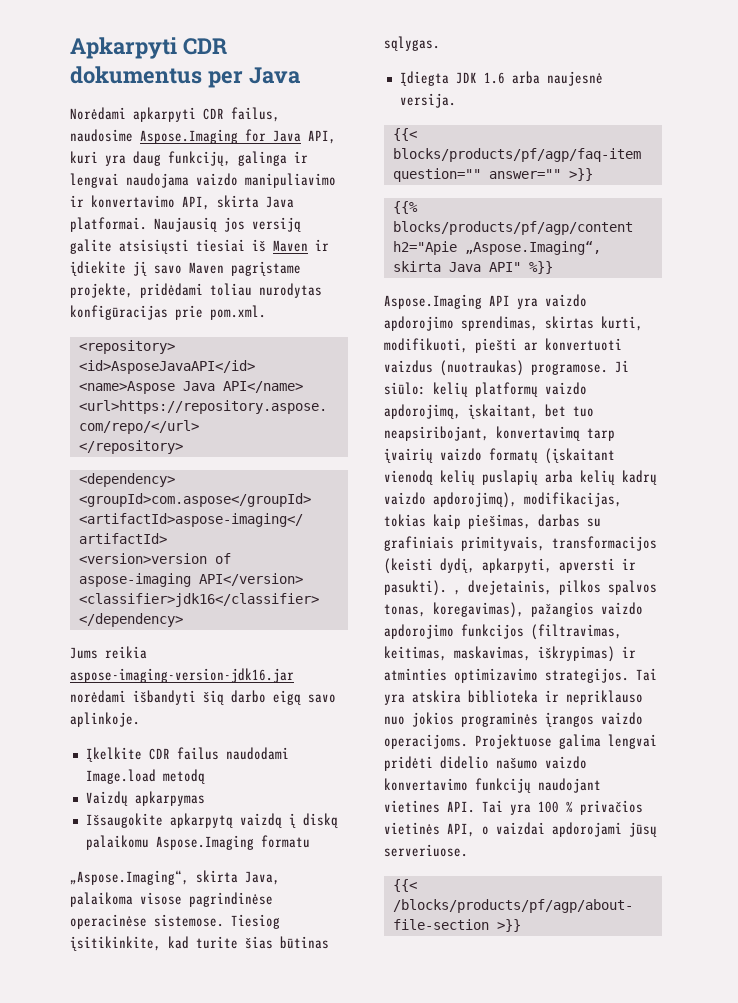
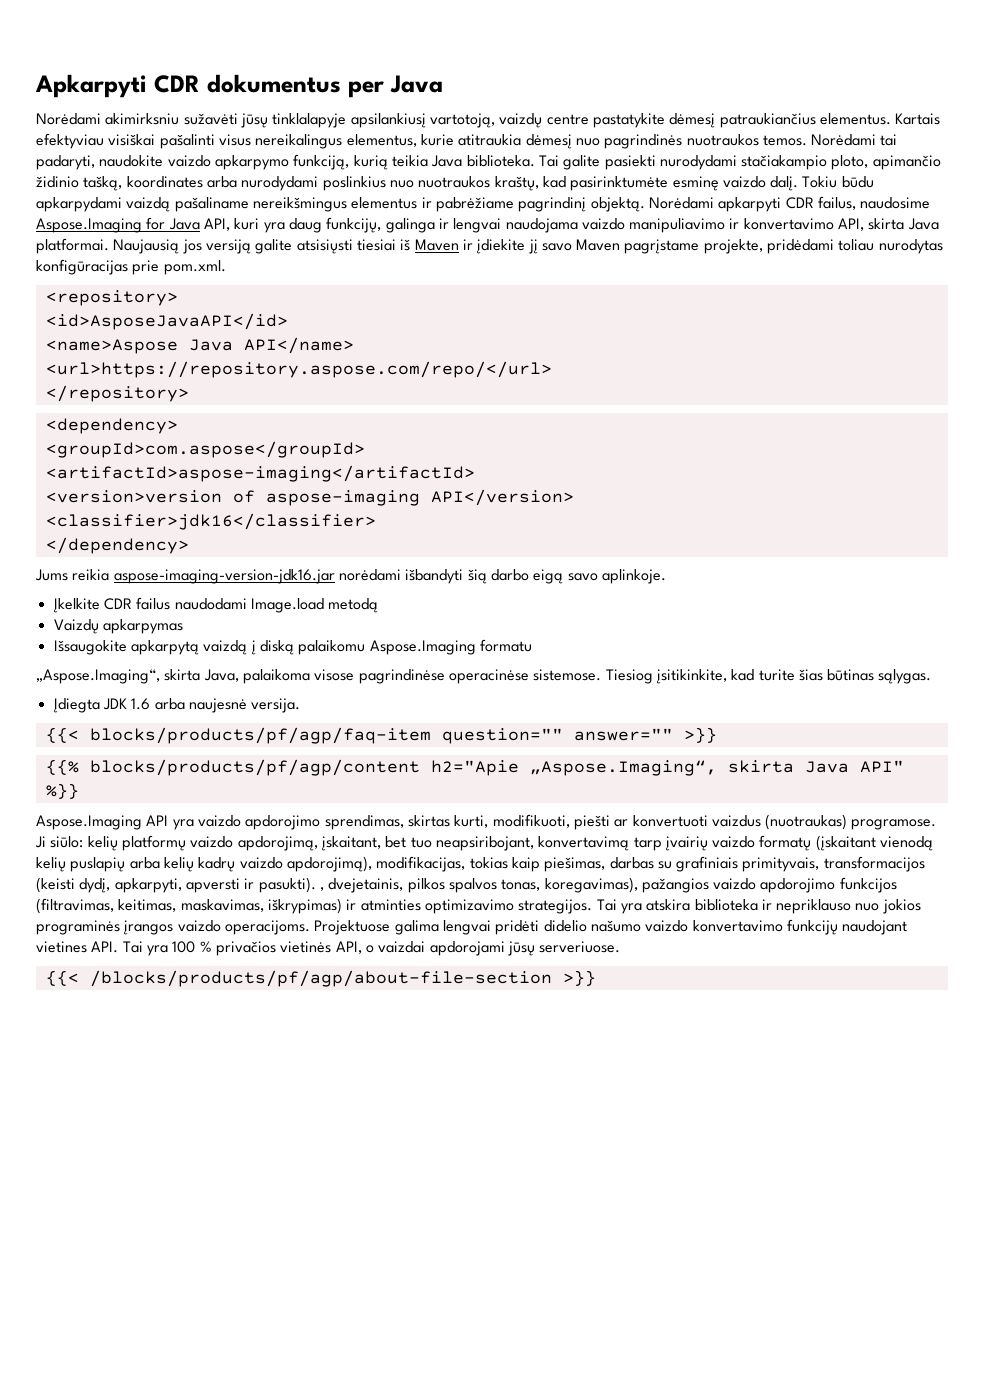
(126, 113) none -> [105,113,941,128] [36,133,898,149] [36,154,941,170] [36,176,874,191] [36,197,714,212] akimirksniu sužavėti jūsų tinklalapyje apsilankiusį vartotoją, vaizdų centre pastatykite dėmesį patraukiančius elementus. Kartais efektyviau visiškai pašalinti visus nereikalingus elementus, kurie atitraukia dėmesį nuo pagrindinės nuotraukos temos. Norėdami tai padaryti, naudokite vaizdo apkarpymo funkciją, kurią teikia Java biblioteka. Tai galite pasiekti nurodydami stačiakampio ploto, apimančio židinio tašką, koordinates arba nurodydami poslinkius nuo nuotraukos kraštų, kad pasirinktumėte esminę vaizdo dalį. Tokiu būdu apkarpydami vaizdą pašaliname nereikšmingus elementus ir pabrėžiame pagrindinį objektą. Norėdami

